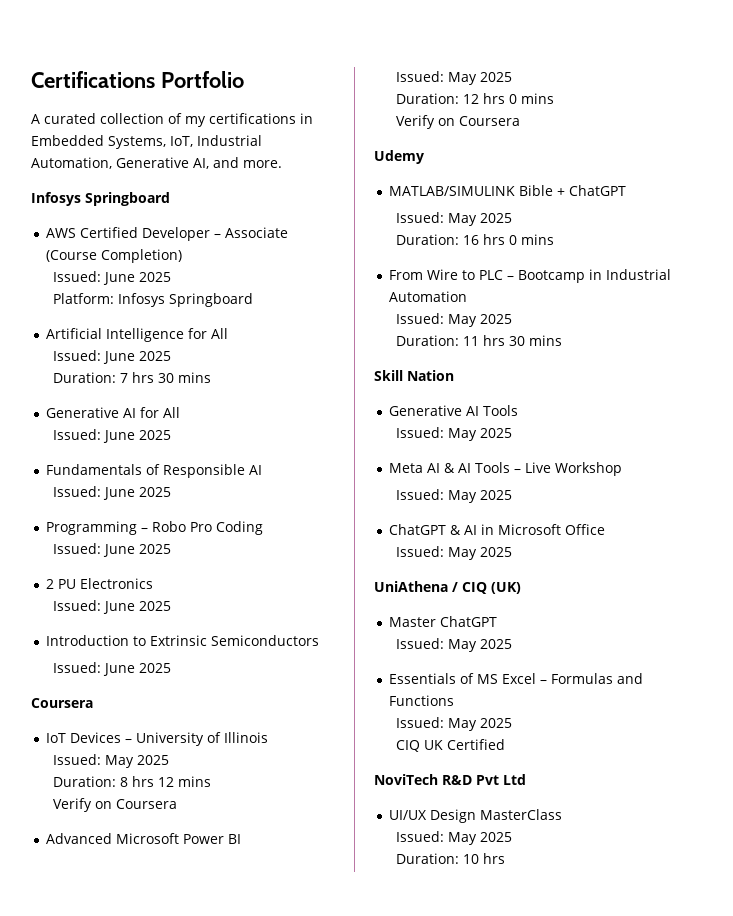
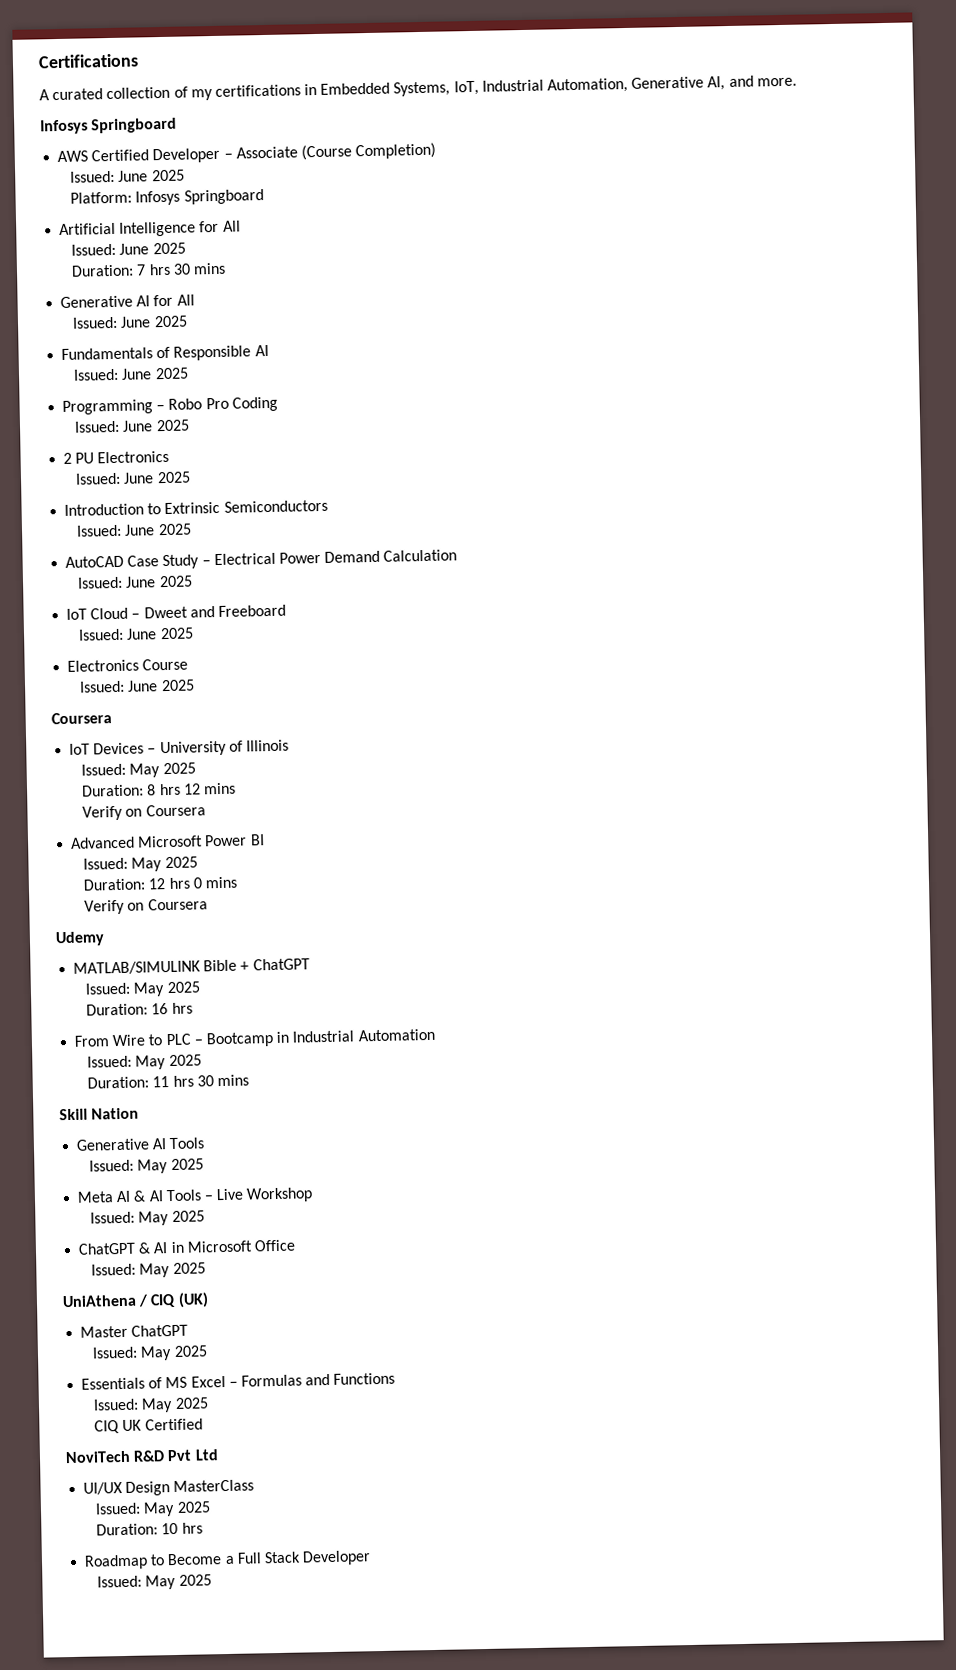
[160,71,244,88] Portfolio -> (139, 61) none
(171, 668) none -> [65,549,458,570] [77,575,193,589] [66,604,286,620] [78,627,194,641] [67,658,189,672] [79,679,195,693] // AutoCAD Case Study – Electrical Power Demand Calculation // Issued: June 2025 // IoT Cloud – Dweet and Freeboard // Issued: June 2025 // Electronics Course // Issued: June 2025
[508,234,554,245] 0 mins -> (193, 1008) none
(505, 858) none -> [84,1550,372,1570] [97,1574,212,1590] // Roadmap to Become a Full Stack Developer // Issued: May 2025

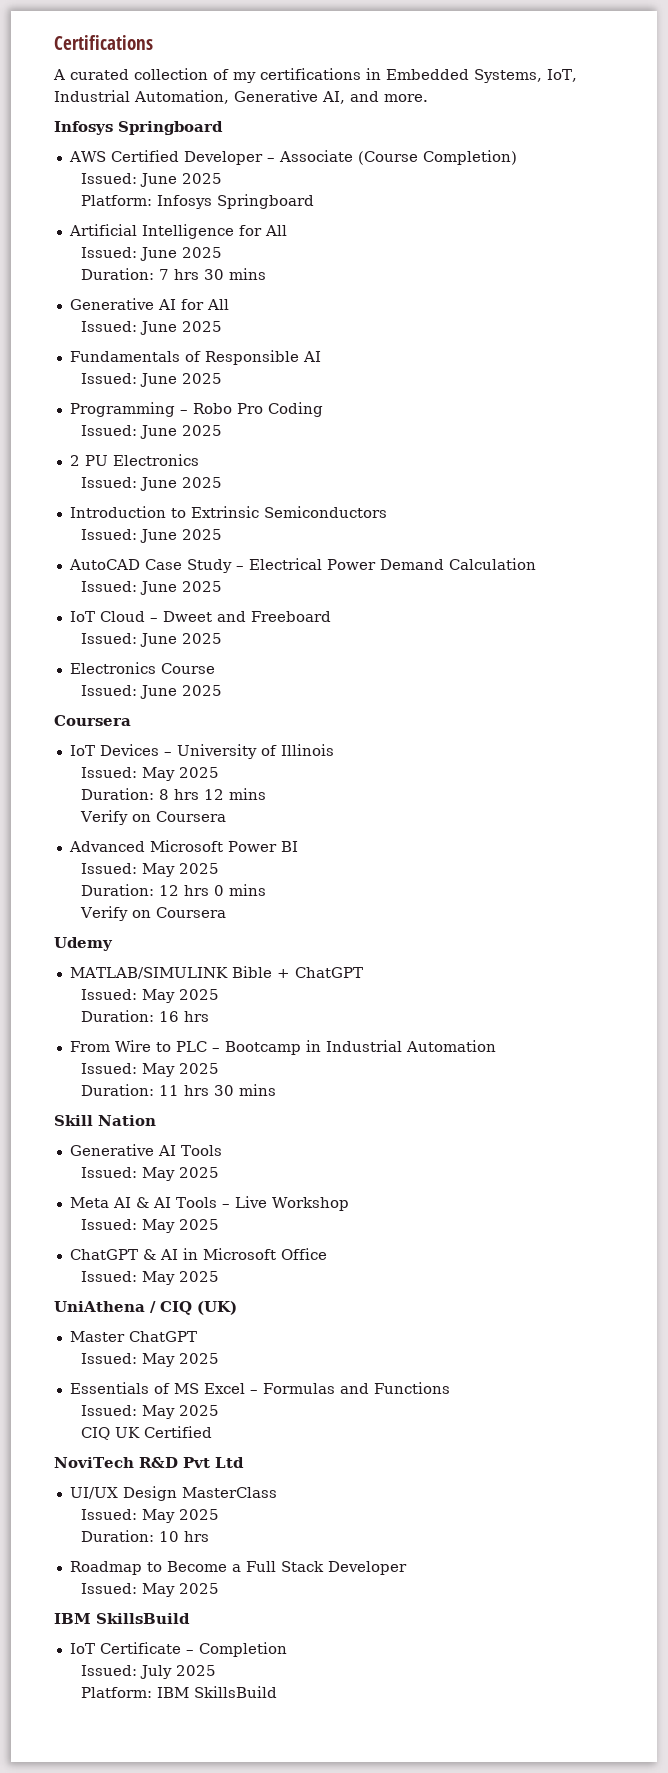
(212, 1580) none -> [54,1613,190,1624] [69,1642,287,1657] [81,1665,217,1679] [81,1686,278,1698] // IBM SkillsBuild // IoT Certificate – Completion // Issued: July 2025 // Platform: IBM SkillsBuild

